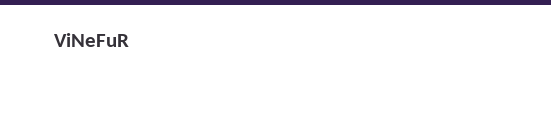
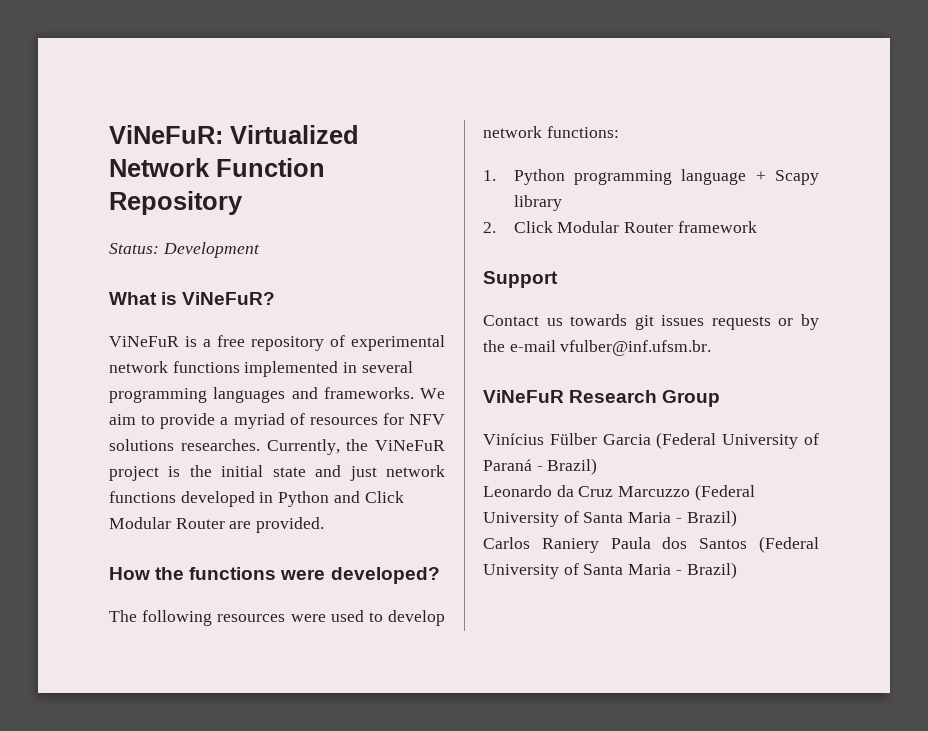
[54,33,129,47] ViNeFuR -> [109,125,359,144] [109,158,325,177] [109,191,243,215] [109,242,260,258] [109,292,276,305] [109,335,445,351] [109,361,413,377] [109,387,445,403] [109,413,445,429] [109,439,445,455] [109,465,446,481] [109,491,404,507] [109,517,325,533] [109,567,440,584] [109,610,445,626] [483,126,619,138] [483,169,819,185] [513,195,562,211] [483,221,757,233] [483,271,558,288] [483,314,819,330] [483,340,712,356] [483,390,721,407] [483,432,819,449] [483,458,598,475] [483,484,755,501] [483,510,737,527] [483,536,819,553] [483,562,737,579] ViNeFuR: Virtualized Network Function Repository // Status: Development // What is ViNeFuR? // ViNeFuR is a free repository of experimental network functions implemented in several programming languages and frameworks. We aim to provide a myriad of resources for NFV solutions researches. Currently, the ViNeFuR project is the initial state and just network functions developed in Python and Click Modular Router are provided. // How the functions were developed? // The following resources were used to develop network functions: // 1. Python programming language + Scapy library // 2. Click Modular Router framework // Support // Contact us towards git issues requests or by the e-mail vfulber@inf.ufsm.br. // ViNeFuR Research Group // Vinícius Fülber Garcia (Federal University of Paraná - Brazil) // Leonardo da Cruz Marcuzzo (Federal University of Santa Maria - Brazil) // Carlos Raniery Paula dos Santos (Federal University of Santa Maria - Brazil)

